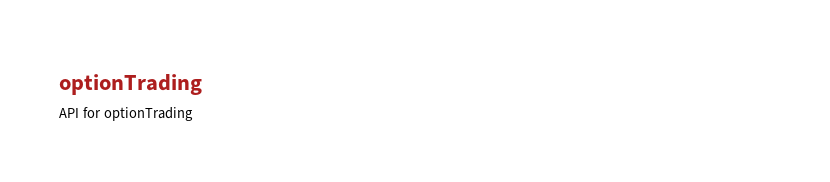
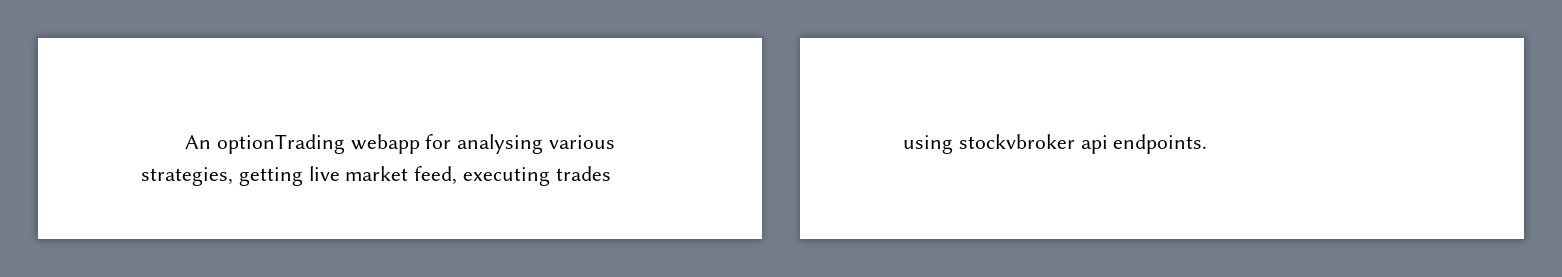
[59,74,202,95] [59,107,193,121] optionTrading // API for optionTrading -> [184,134,615,154] [141,166,611,186] [903,134,1208,154] An optionTrading webapp for analysing various strategies, getting live market feed, executing trades using stockvbroker api endpoints.

